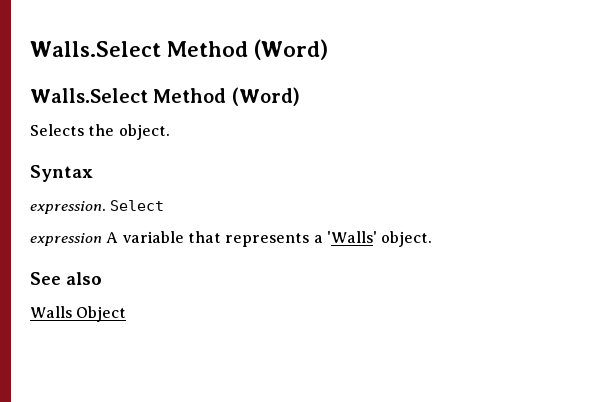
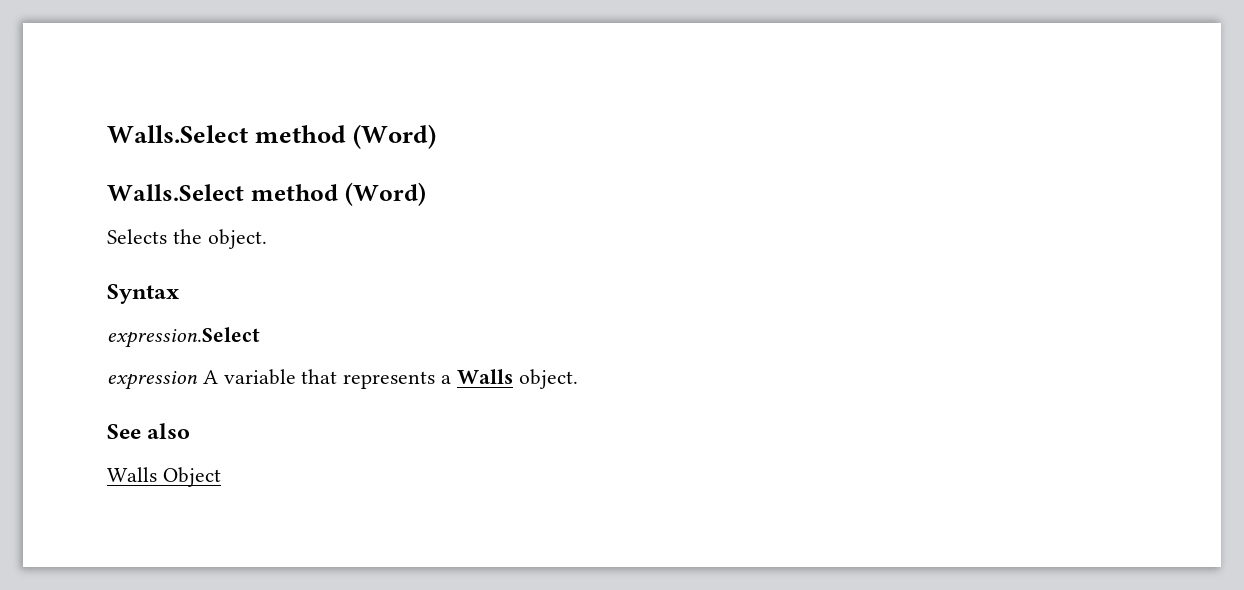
[30,41,248,57] Walls.Select Method -> [107,125,347,143] Walls.Select method
[153,88,227,103] Method -> [250,184,338,201] method
[30,200,165,214] expression. Select -> [107,327,260,348] expression.Select
[326,231,377,243] 'Walls' -> [456,369,513,384] Walls

